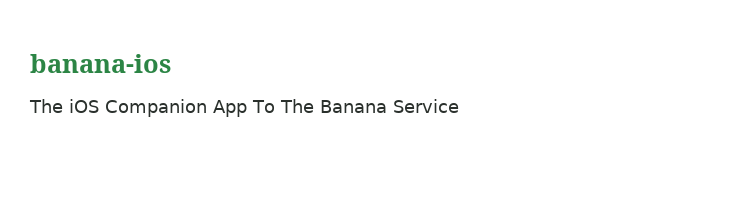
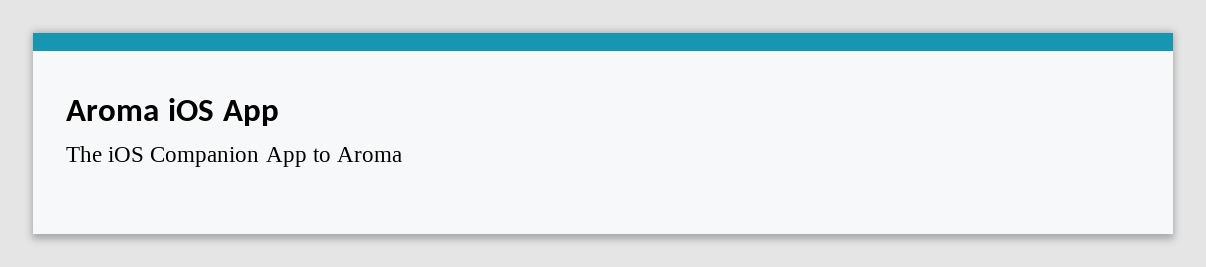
[30,54,171,73] banana-ios -> [66,98,279,126] Aroma iOS App
[252,99,459,113] To The Banana Service -> [312,147,403,162] to Aroma

